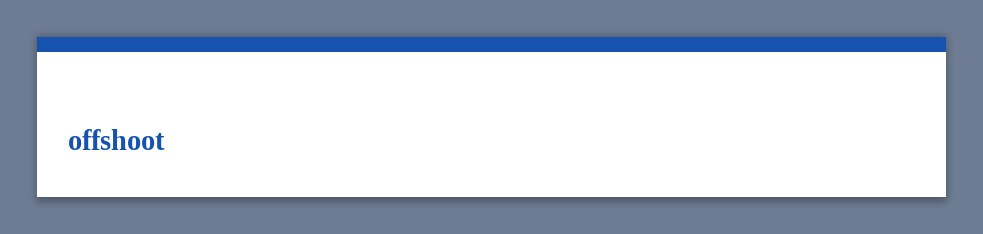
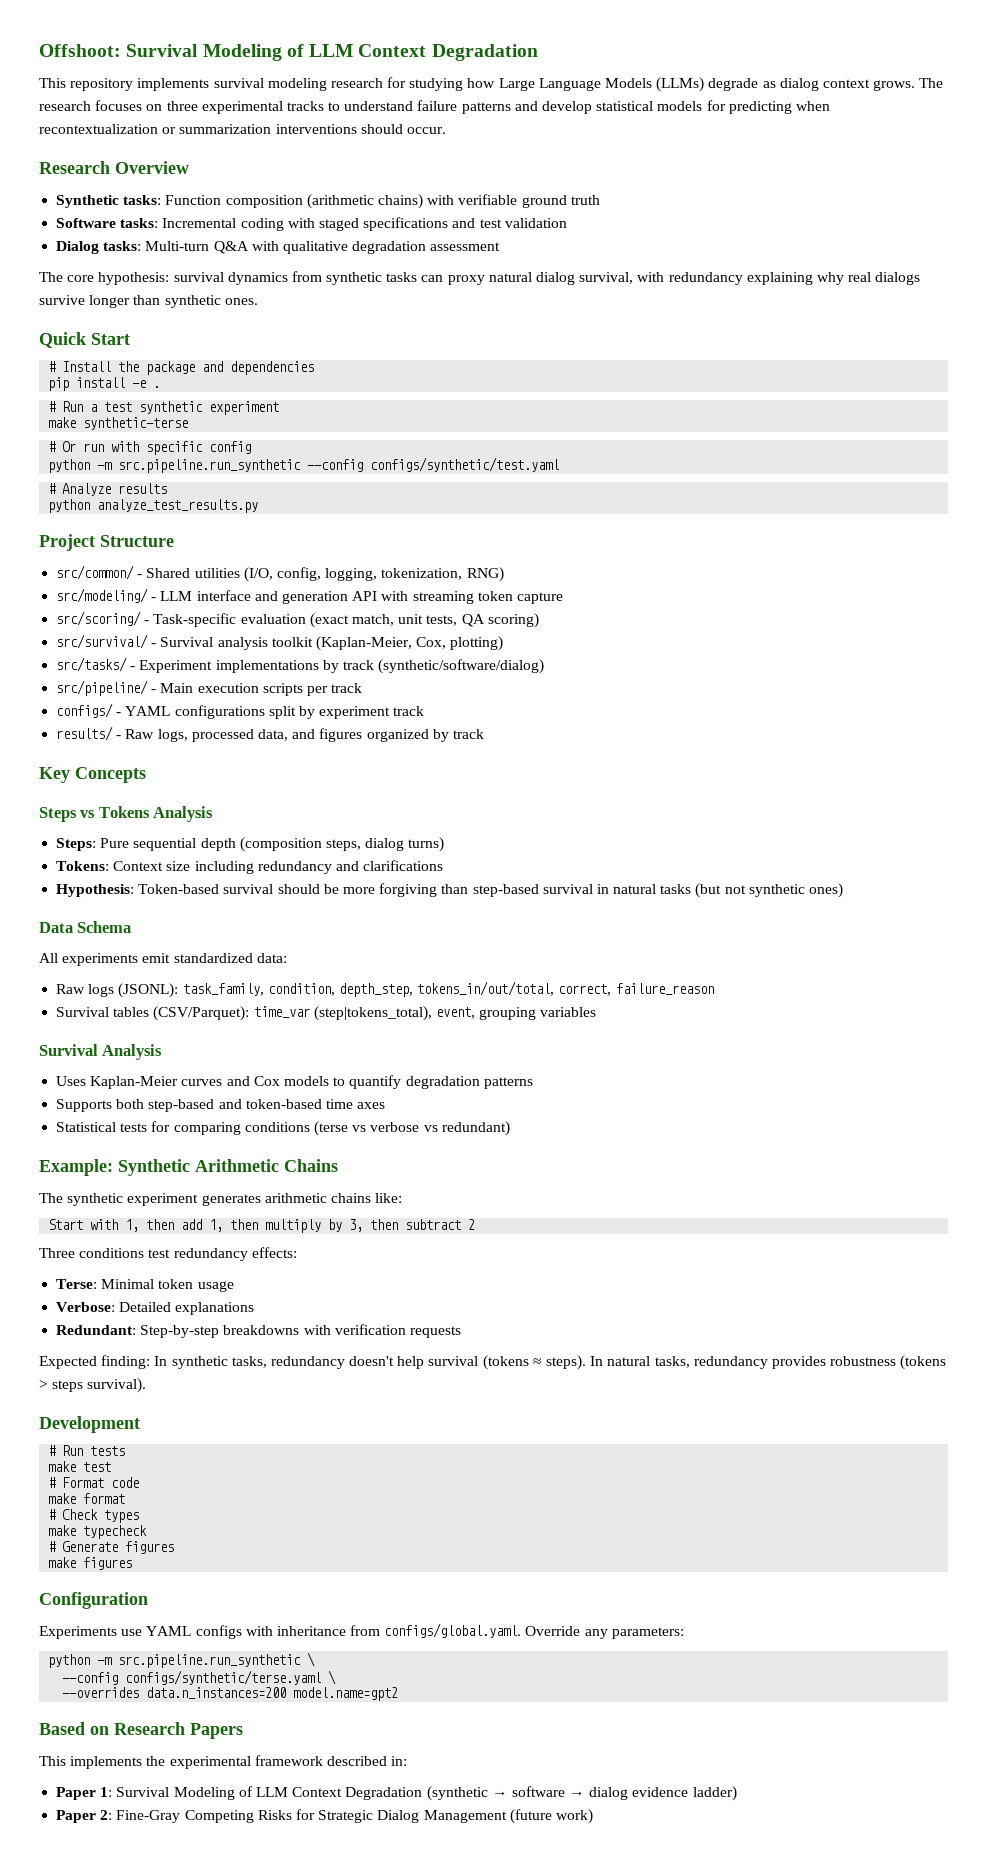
[68,129,165,150] offshoot -> [39,44,538,61] [39,77,944,92] [39,100,830,114] [39,124,446,134] [39,161,189,174] [56,194,600,209] [56,217,567,231] [56,241,501,254] [39,271,921,285] [39,295,258,308] [39,332,130,348] [48,361,315,375] [48,377,161,391] [48,401,280,415] [48,417,189,430] [48,441,252,455] [48,457,560,473] [48,483,168,496] [48,499,259,513] [39,534,174,551] [56,565,504,582] [56,588,563,604] [56,611,539,628] [56,634,504,651] [56,657,545,674] [56,680,363,696] [56,703,425,719] [56,726,484,742] [39,767,146,783] [39,806,214,822] [56,837,445,852] [56,860,444,874] [56,883,844,898] [39,921,132,933] [39,953,287,966] [56,981,714,998] [56,1006,597,1021] [39,1044,163,1060] [56,1075,533,1089] [56,1099,386,1112] [56,1121,510,1136] [39,1159,338,1176] [39,1193,403,1206] [48,1219,476,1233] [39,1247,297,1261] [56,1279,234,1292] [56,1302,255,1315] [56,1324,461,1338] [39,1355,947,1370] [39,1378,147,1393] [39,1416,140,1433] [48,1445,126,1456] [48,1461,112,1472] [48,1477,140,1488] [48,1493,126,1504] [48,1509,140,1523] [48,1525,148,1539] [48,1541,175,1554] [48,1557,133,1570] [39,1592,148,1609] [39,1623,684,1639] [48,1652,316,1668] [62,1670,337,1685] [62,1687,399,1701] [39,1722,243,1739] [39,1755,408,1769] [56,1786,737,1801] [56,1809,593,1824] Offshoot: Survival Modeling of LLM Context Degradation // This repository implements survival modeling research for studying how Large Language Models (LLMs) degrade as dialog context grows. The research focuses on three experimental tracks to understand failure patterns and develop statistical models for predicting when recontextualization or summarization interventions should occur. // Research Overview // Synthetic tasks: Function composition (arithmetic chains) with verifiable ground truth // Software tasks: Incremental coding with staged specifications and test validation // Dialog tasks: Multi-turn Q&A with qualitative degradation assessment // The core hypothesis: survival dynamics from synthetic tasks can proxy natural dialog survival, with redundancy explaining why real dialogs survive longer than synthetic ones. // Quick Start // # Install the package and dependencies // pip install -e . // # Run a test synthetic experiment // make synthetic-terse // # Or run with specific config // python -m src.pipeline.run_synthetic --config configs/synthetic/test.yaml // # Analyze results // python analyze_test_results.py // Project Structure // src/common/ - Shared utilities (I/O, config, logging, tokenization, RNG) // src/modeling/ - LLM interface and generation API with streaming token capture // src/scoring/ - Task-specific evaluation (exact match, unit tests, QA scoring) // src/survival/ - Survival analysis toolkit (Kaplan-Meier, Cox, plotting) // src/tasks/ - Experiment implementations by track (synthetic/software/dialog) // src/pipeline/ - Main execution scripts per track // configs/ - YAML configurations split by experiment track // results/ - Raw logs, processed data, and figures organized by track // Key Concepts // Steps vs Tokens Analysis // Steps: Pure sequential depth (composition steps, dialog turns) // Tokens: Context size including redundancy and clarifications // Hypothesis: Token-based survival should be more forgiving than step-based survival in natural tasks (but not synthetic ones) // Data Schema // All experiments emit standardized data: // Raw logs (JSONL): task_family, condition, depth_step, tokens_in/out/total, correct, failure_reason // Survival tables (CSV/Parquet): time_var (step|tokens_total), event, grouping variables // Survival Analysis // Uses Kaplan-Meier curves and Cox models to quantify degradation patterns // Supports both step-based and token-based time axes // Statistical tests for comparing conditions (terse vs verbose vs redundant) // Example: Synthetic Arithmetic Chains // The synthetic experiment generates arithmetic chains like: // Start with 1, then add 1, then multiply by 3, then subtract 2 // Three conditions test redundancy effects: // Terse: Minimal token usage // Verbose: Detailed explanations // Redundant: Step-by-step breakdowns with verification requests // Expected finding: In synthetic tasks, redundancy doesn't help survival (tokens ≈ steps). In natural tasks, redundancy provides robustness (tokens > steps survival). // Development // # Run tests // make test // # Format code // make format // # Check types // make typecheck // # Generate figures // make figures // Configuration // Experiments use YAML configs with inheritance from configs/global.yaml. Override any parameters: // python -m src.pipeline.run_synthetic \ // --config configs/synthetic/terse.yaml \ // --overrides data.n_instances=200 model.name=gpt2 // Based on Research Papers // This implements the experimental framework described in: // Paper 1: Survival Modeling of LLM Context Degradation (synthetic → software → dialog evidence ladder) // Paper 2: Fine-Gray Competing Risks for Strategic Dialog Management (future work)

